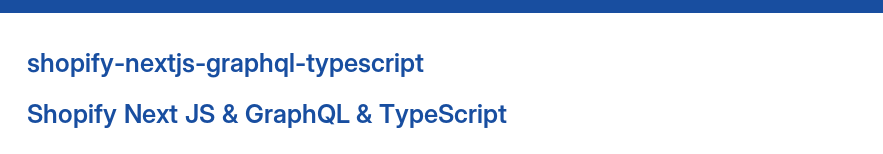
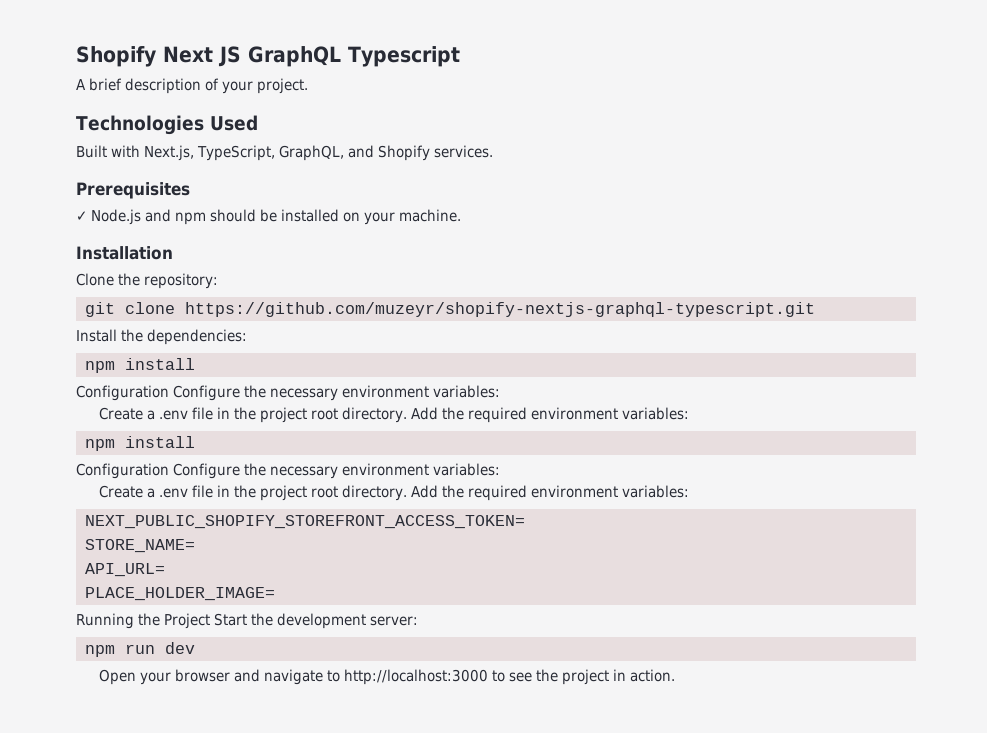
[27,53,424,78] shopify-nextjs-graphql-typescript // -> (76, 56) none
[221,104,508,128] & GraphQL & TypeScript -> [248,46,460,67] [76,78,309,94] [76,115,258,135] [76,145,494,161] [76,182,190,199] [76,209,462,225] [76,246,173,260] [76,273,219,289] [85,302,815,317] [76,329,248,345] [85,358,195,373] [76,385,501,401] [98,407,690,423] [85,436,195,451] [76,463,501,479] [98,485,690,501] [85,515,525,529] [85,539,195,553] [85,563,165,577] [85,587,275,601] [76,613,419,629] [85,642,195,657] [98,669,676,685] GraphQL Typescript // A brief description of your project. // Technologies Used // Built with Next.js, TypeScript, GraphQL, and Shopify services. // Prerequisites // ✓ Node.js and npm should be installed on your machine. // Installation // Clone the repository: // git clone https://github.com/muzeyr/shopify-nextjs-graphql-typescript.git // Install the dependencies: // npm install // Configuration Configure the necessary environment variables: // Create a .env file in the project root directory. Add the required environment variables: // npm install // Configuration Configure the necessary environment variables: // Create a .env file in the project root directory. Add the required environment variables: // NEXT_PUBLIC_SHOPIFY_STOREFRONT_ACCESS_TOKEN= // STORE_NAME= // API_URL= // PLACE_HOLDER_IMAGE= // Running the Project Start the development server: // npm run dev // Open your browser and navigate to http://localhost:3000 to see the project in action.

